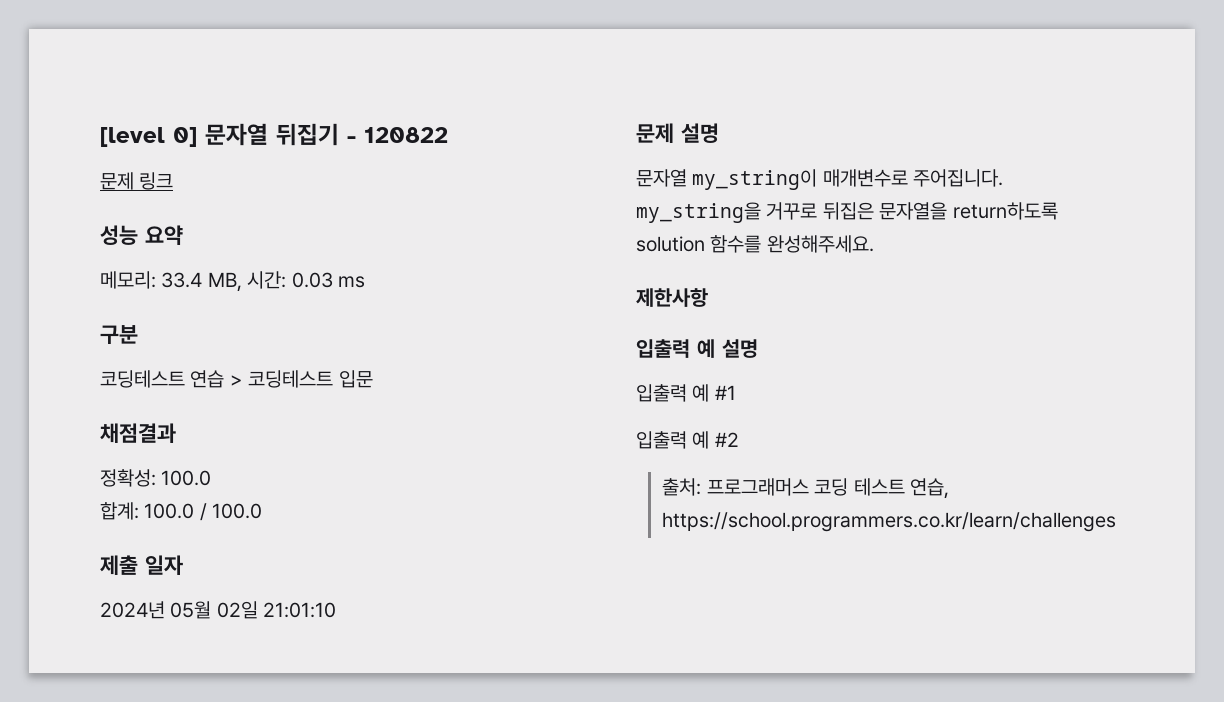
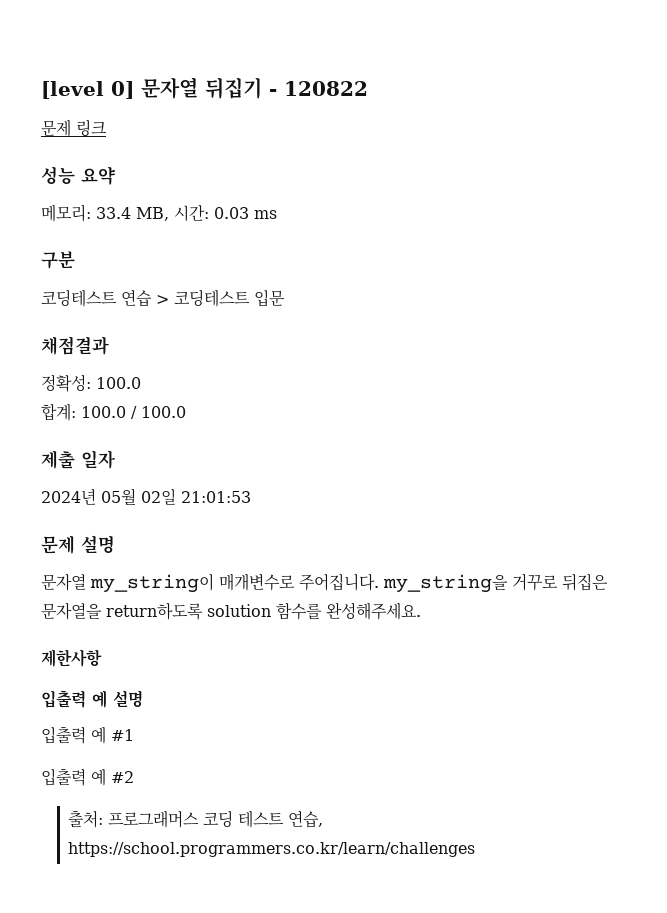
[263,602,337,618] 21:01:10 -> [181,491,251,503] 21:01:53

